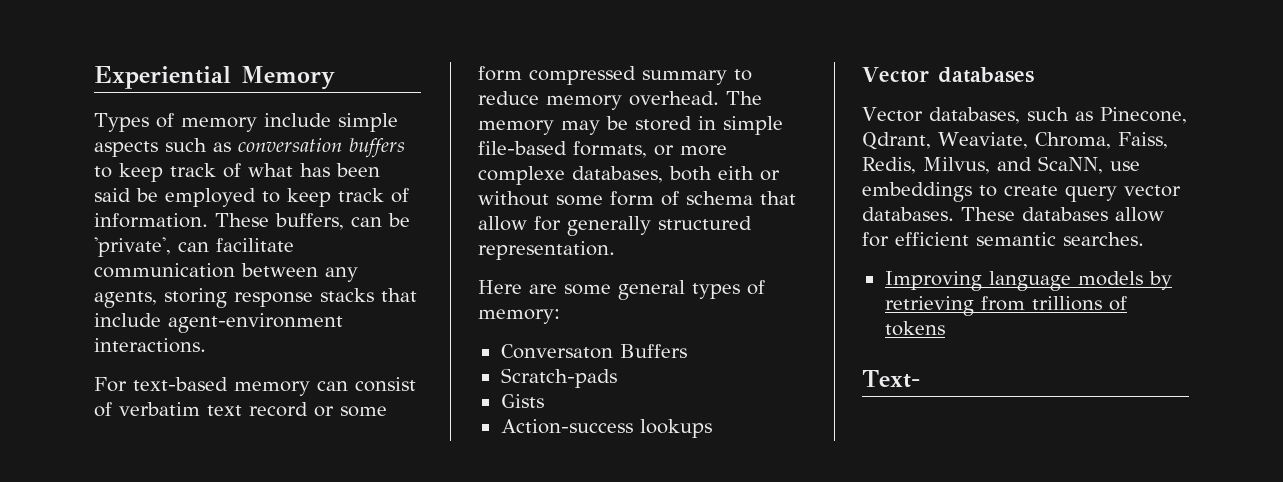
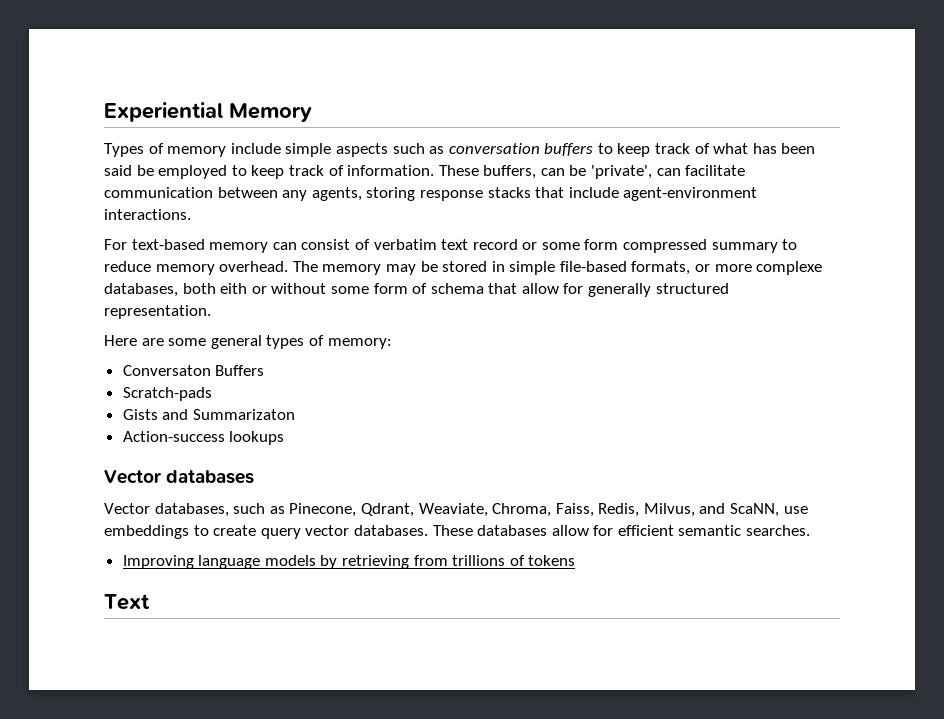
(544, 401) none -> [162,409,295,420] and Summarizaton
[862,370,920,388] Text- -> [104,594,150,610] Text

